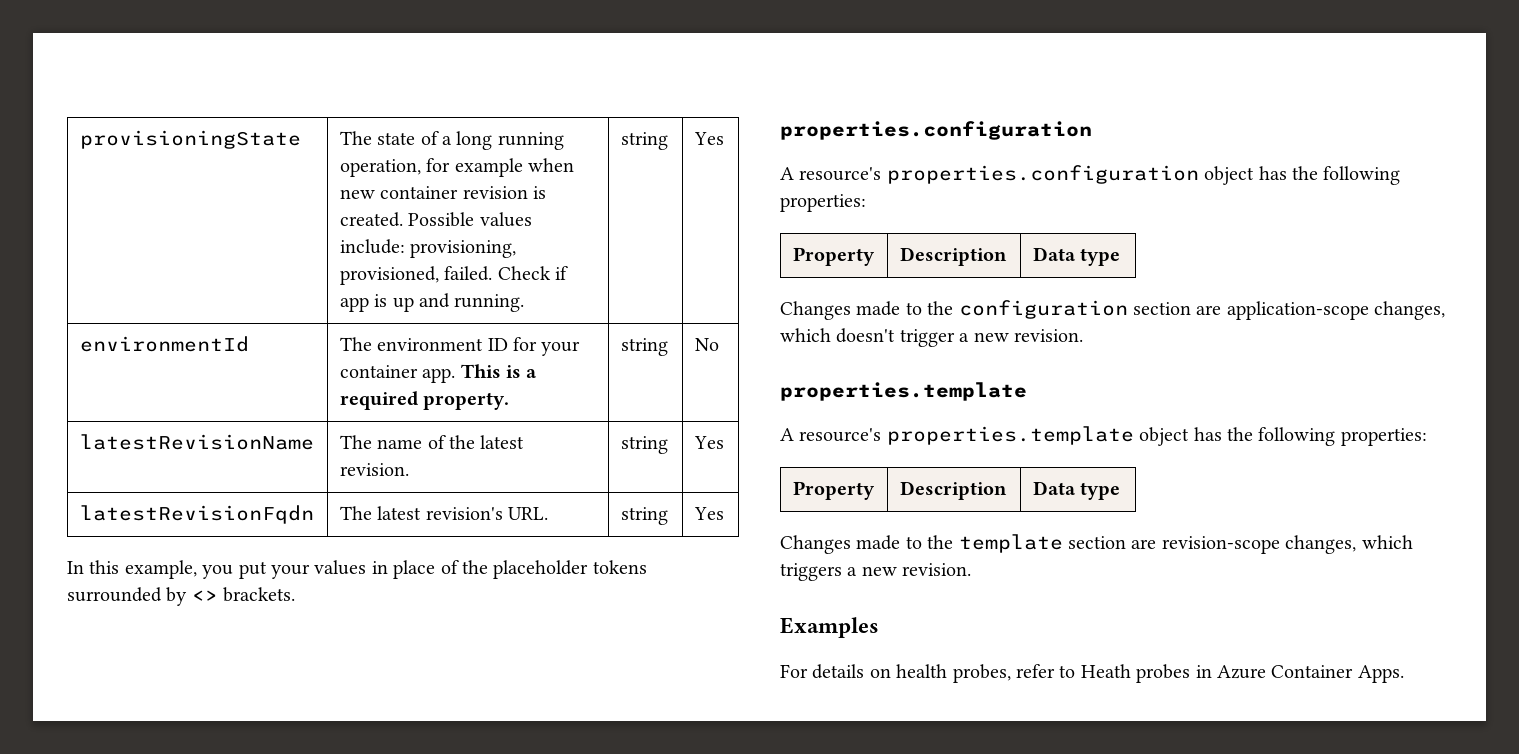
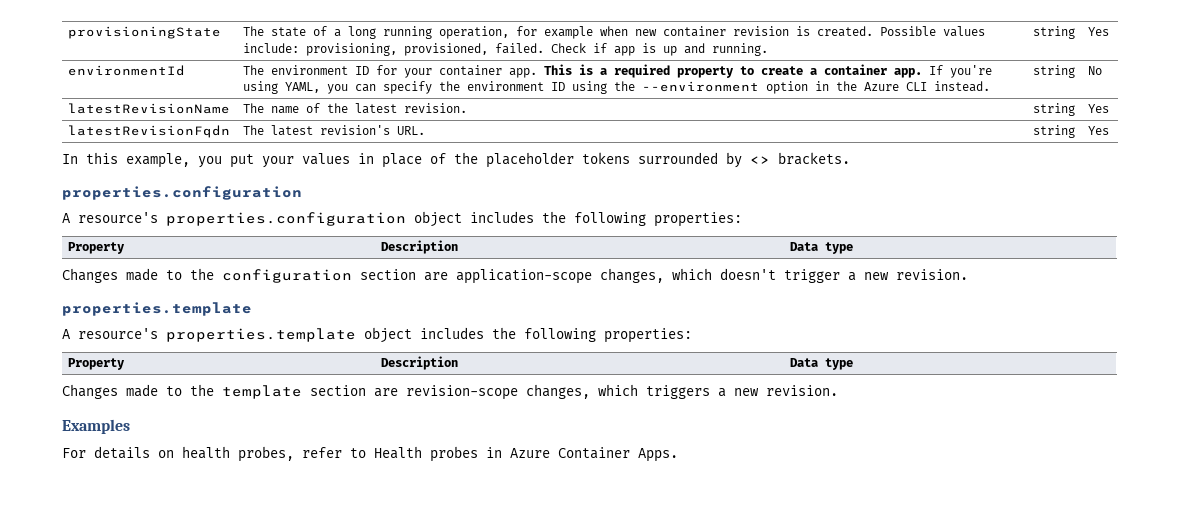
[423,392,510,410] property. -> [677,64,993,78] [243,81,991,94] property to create a container app. If you're using YAML, you can specify the environment ID using the --environment option in the Azure CLI instead.
[1258,166,1287,180] has -> [470,211,534,223] includes
[1193,427,1222,441] has -> [420,327,484,339] includes
[1080,664,1131,678] Heath -> [374,446,422,459] Health

